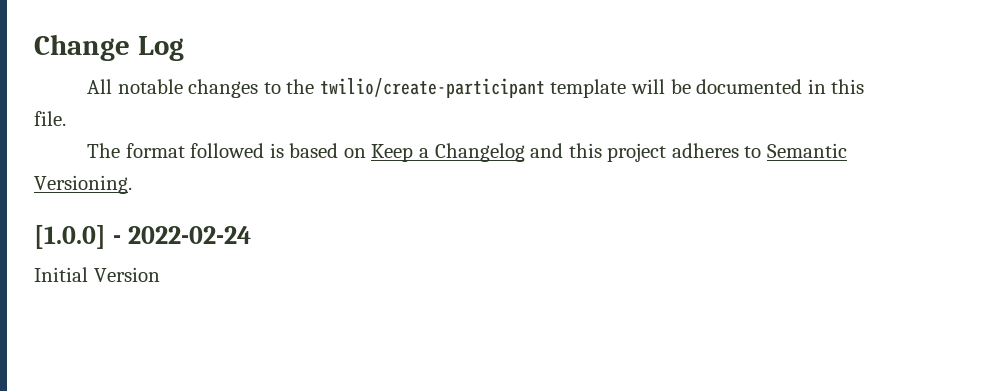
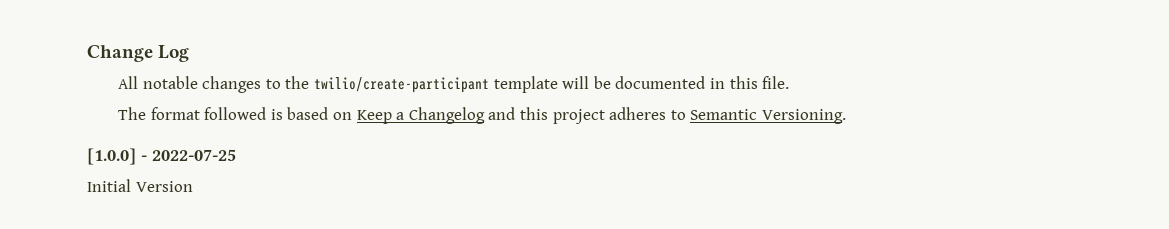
[127,226,251,244] 2022-02-24 -> [152,149,236,161] 2022-07-25

